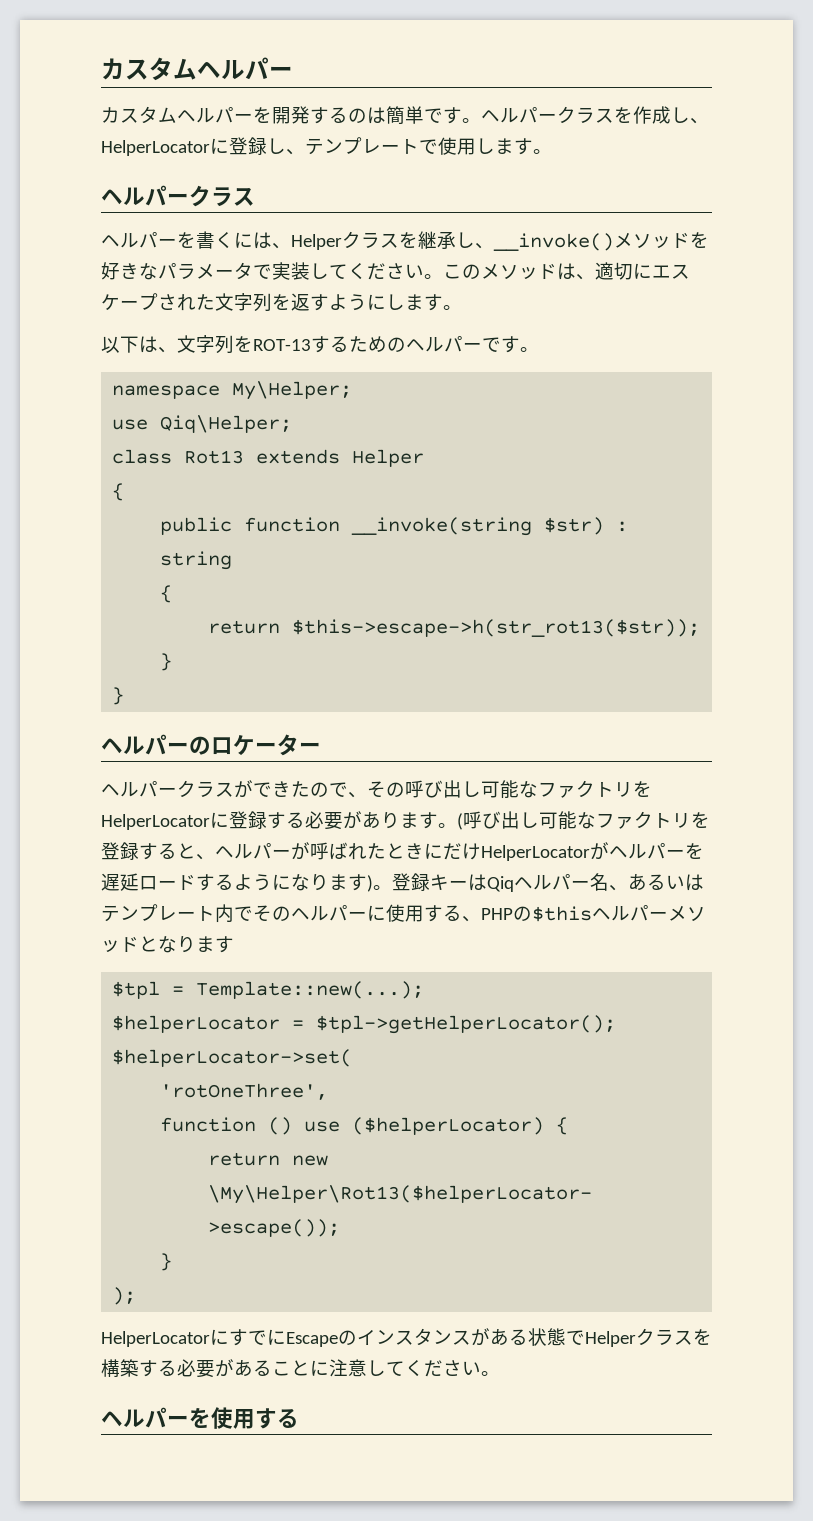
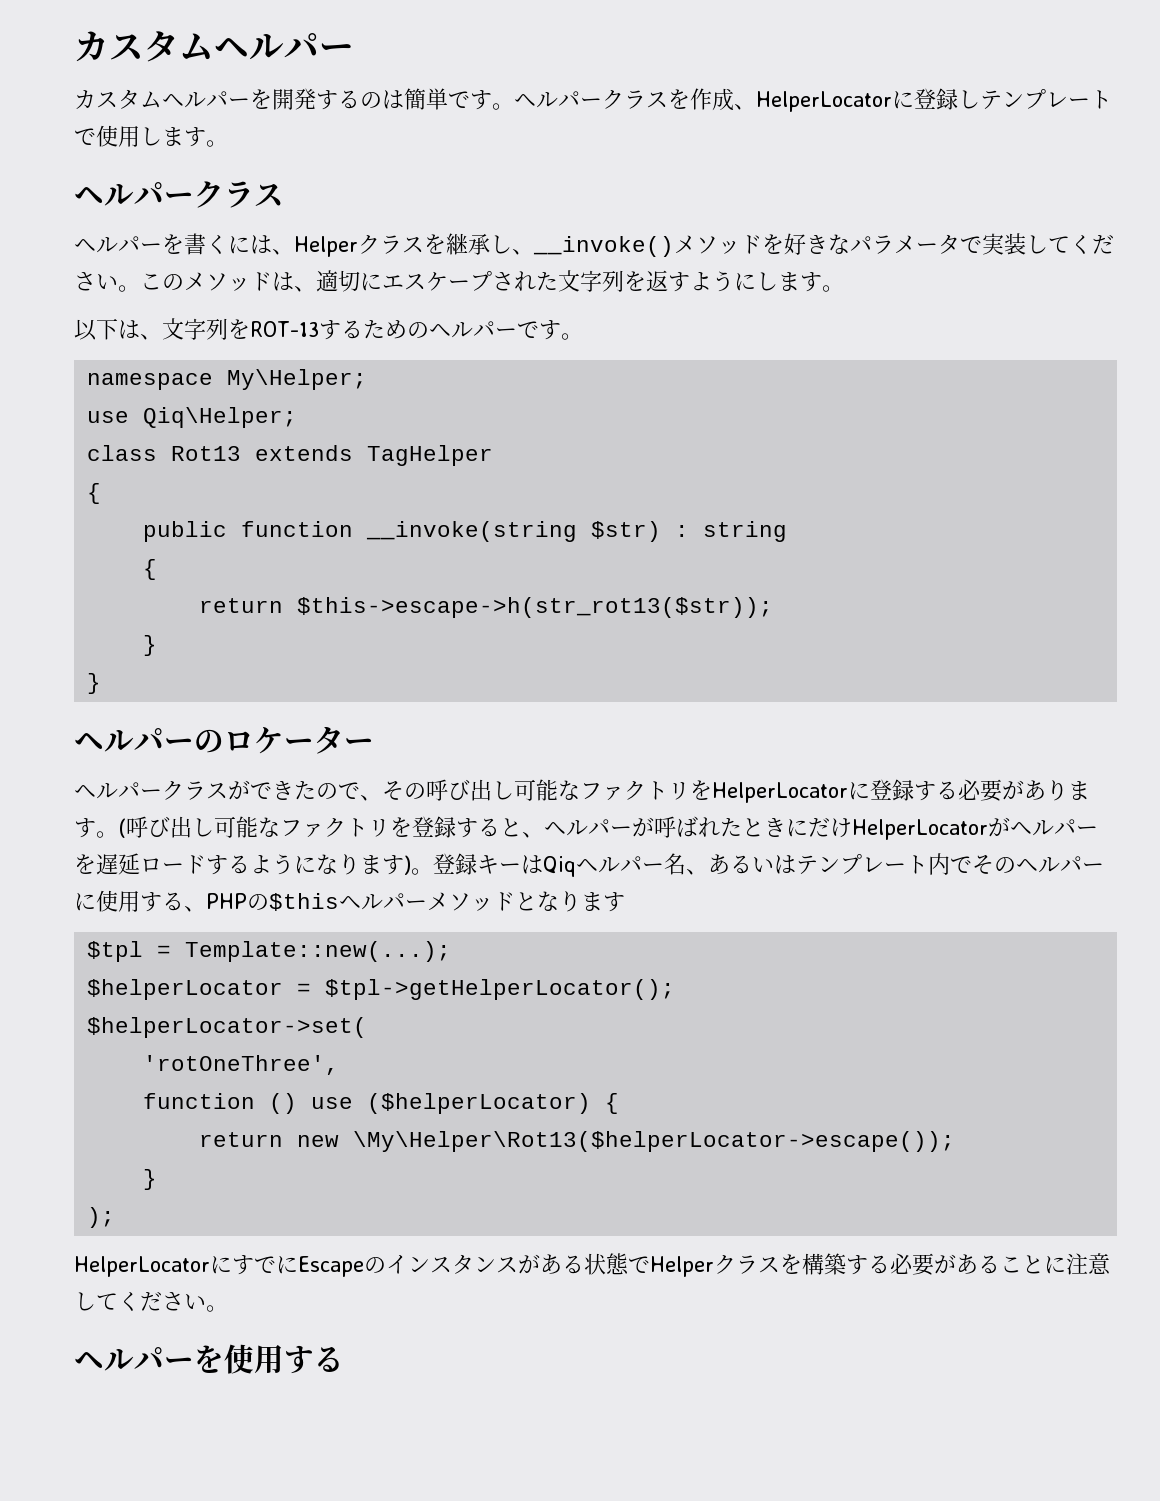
[671,107,690,123] し -> (734, 99) none
[286,149,305,155] 、 -> (980, 99) none
[352,449,425,467] Helper -> [367,445,494,466] TagHelper

